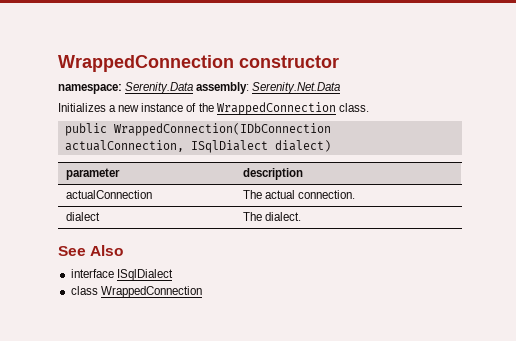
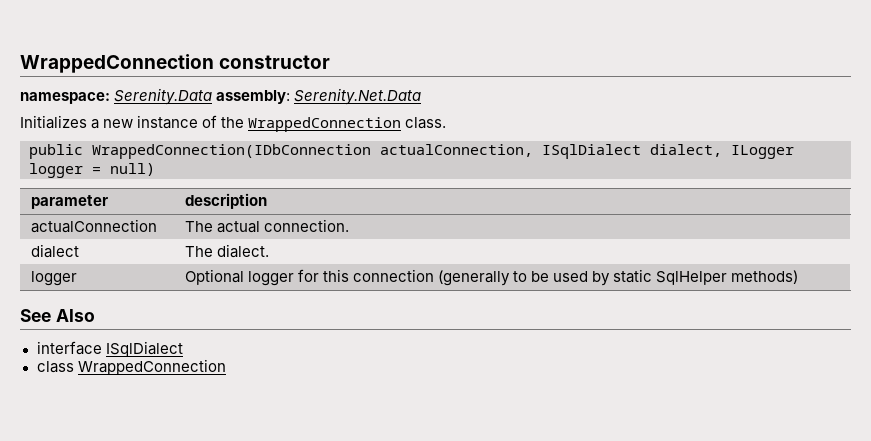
[274,140,331,152] dialect) -> [650,144,794,159] [29,163,155,178] dialect, ILogger logger = null)
(301, 216) none -> [30,271,77,286] [184,269,799,286] // logger | Optional logger for this connection (generally to be used by static SqlHelper methods)

